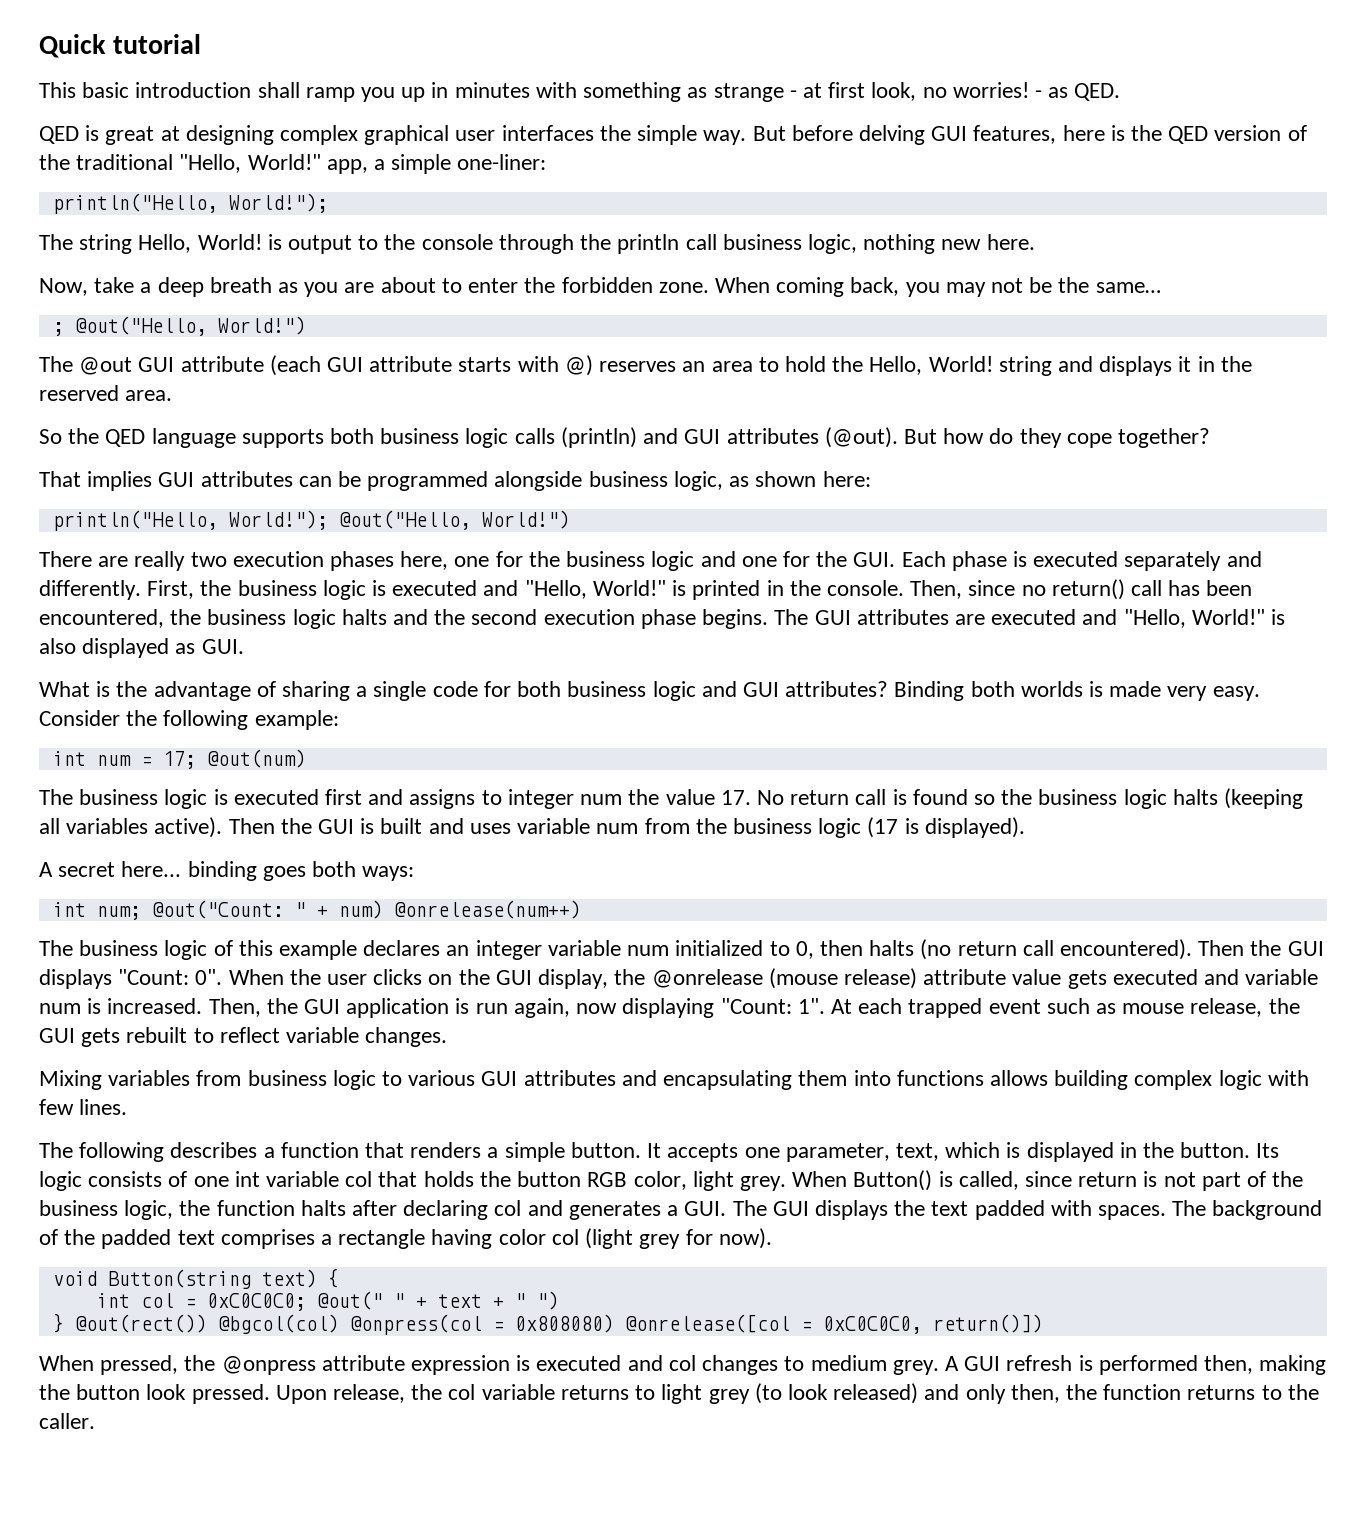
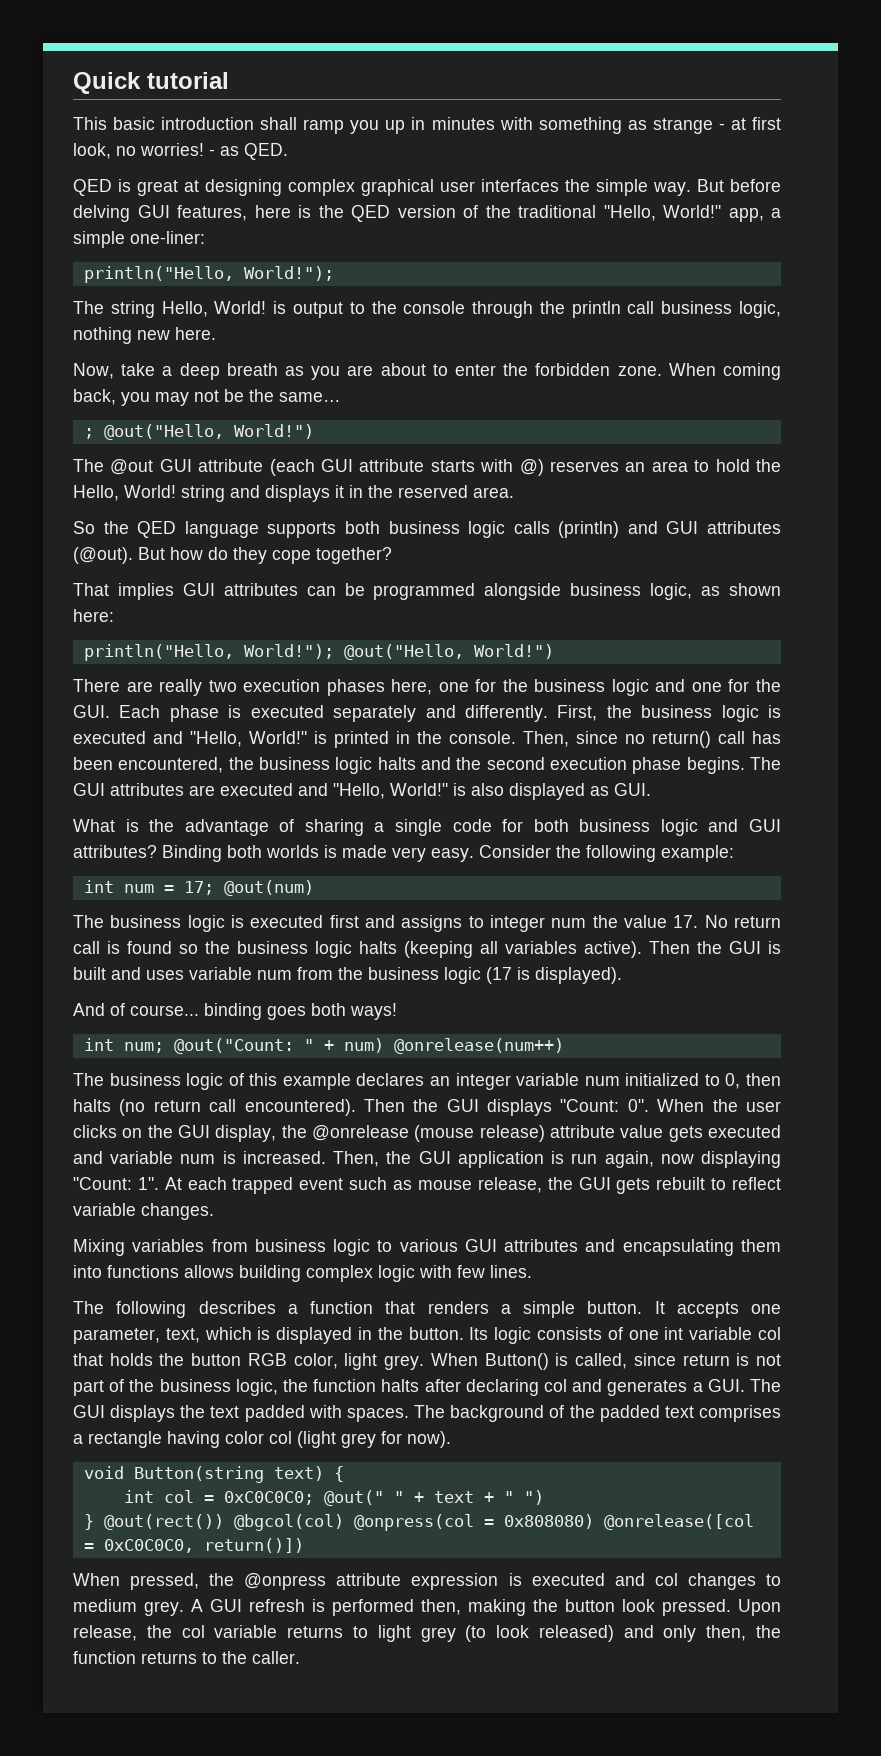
[39,861,182,877] A secret here... -> [73,1003,199,1016] And of course...
[362,866,415,881] ways: -> [350,1003,397,1020] ways!

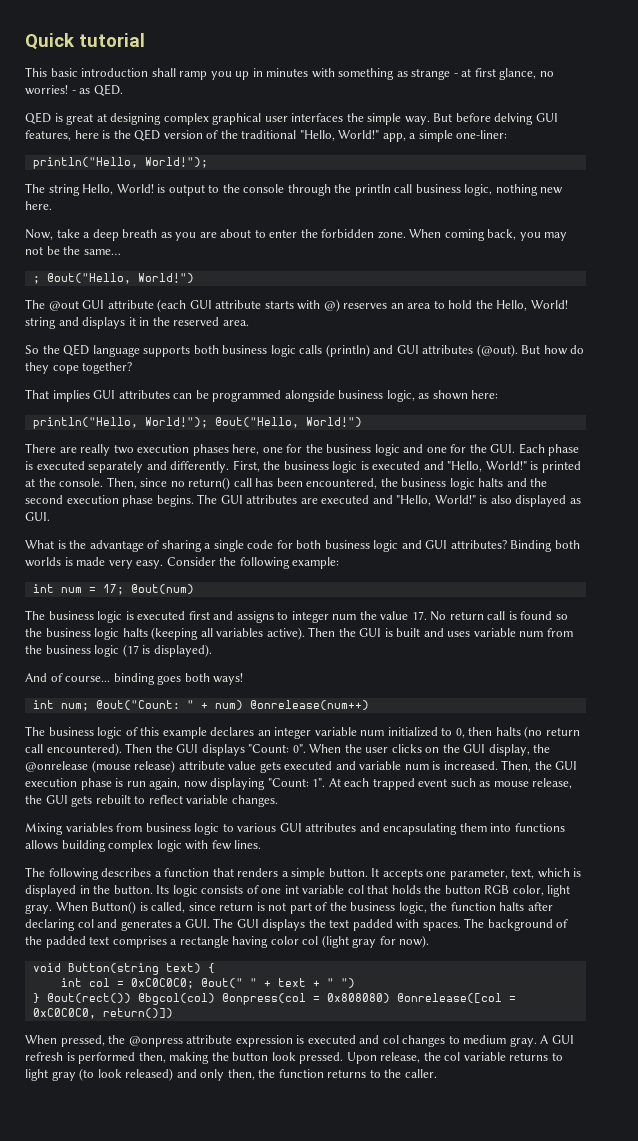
[73,143,111,159] look, -> [499,68,537,80] glance,
[396,731,410,744] in -> [25,478,35,487] at
[457,1151,544,1168] application -> [25,778,112,790] execution phase
[384,1355,425,1370] grey. -> [25,904,52,914] gray.
[341,1433,376,1448] grey -> [352,938,377,948] gray
[144,1601,184,1616] grey. -> [509,1037,537,1047] gray.
[420,1627,456,1642] grey -> [51,1071,76,1081] gray

